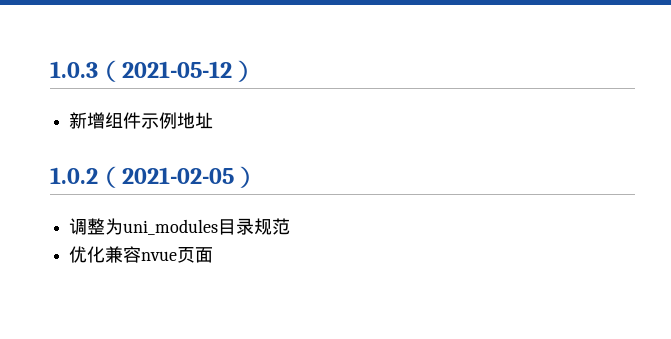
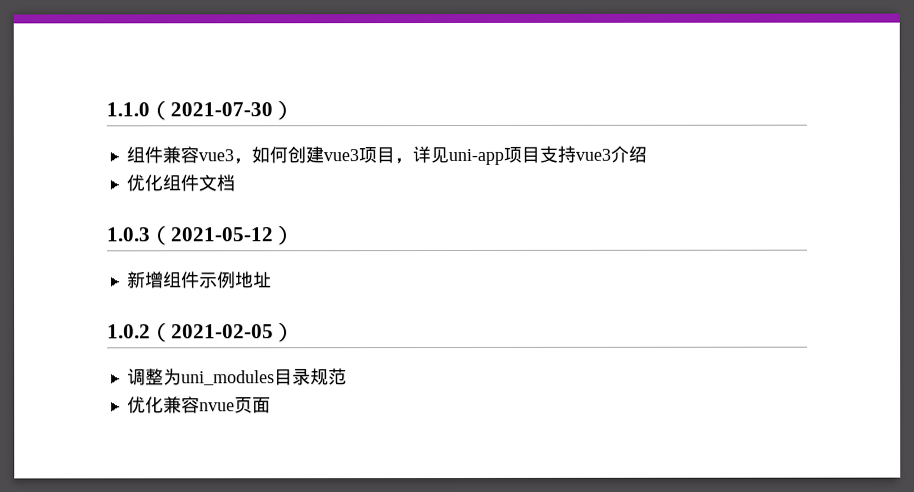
(50, 69) none -> [106,100,294,121] [125,145,647,166] [125,174,235,192] 1.1.0（2021-07-30） // 组件兼容vue3，如何创建vue3项目，详见uni-app项目支持vue3介绍 // 优化组件文档 //

